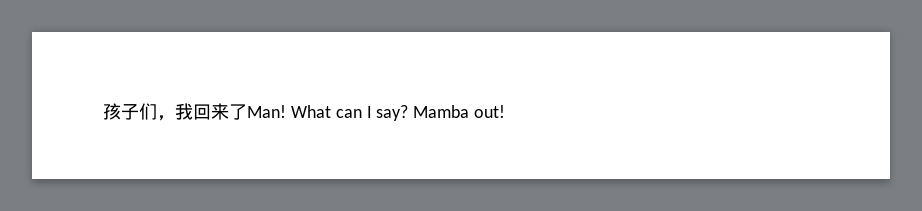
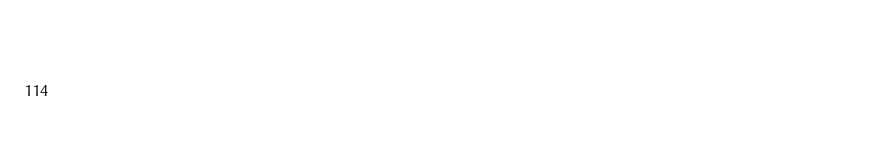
[103,103,506,121] 孩子们，我回来了Man! What can I say? Mamba out! -> [24,85,48,96] 114

